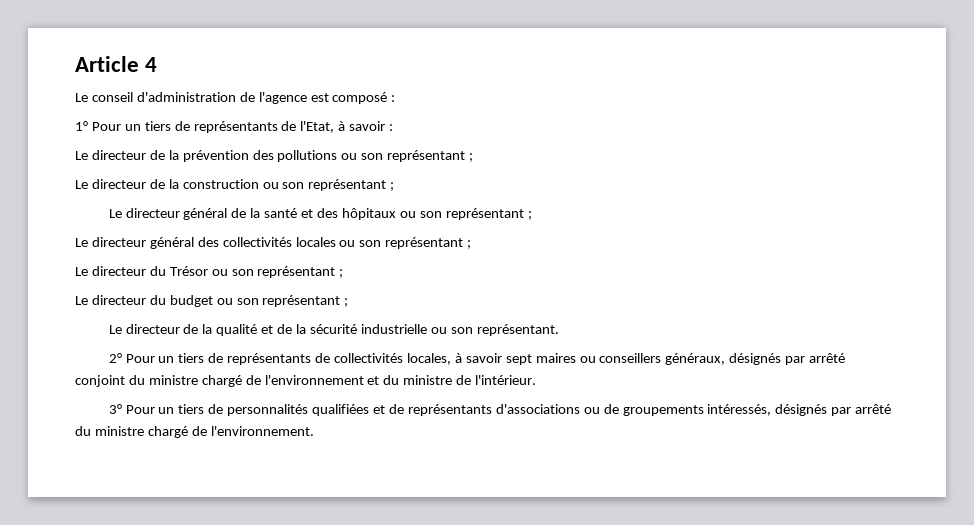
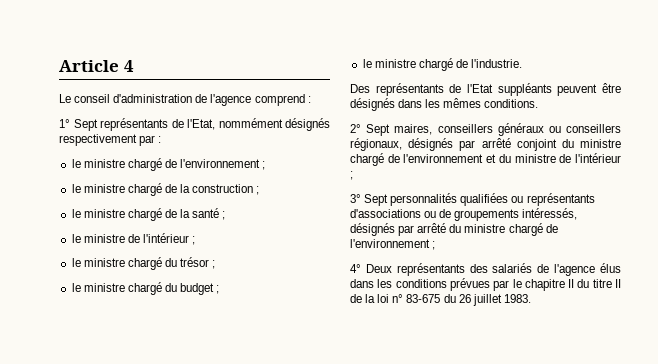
[310,92,388,104] est composé -> [254,94,305,106] comprend
[91,121,394,133] [75,150,474,162] [75,179,395,191] [108,208,532,220] [75,237,472,249] [75,266,344,278] [75,295,349,307] [108,324,559,336] [108,353,576,365] Pour un tiers de représentants de l'Etat, à savoir : // Le directeur de la prévention des pollutions ou son représentant ; // Le directeur de la construction ou son représentant ; // Le directeur général de la santé et des hôpitaux ou son représentant ; // Le directeur général des collectivités locales ou son représentant ; // Le directeur du Trésor ou son représentant ; // Le directeur du budget ou son représentant ; // Le directeur de la qualité et de la sécurité industrielle ou son représentant. // 2° Pour un tiers de représentants de collectivités locales, à savoir sept maires -> [73,118,330,131] [59,134,162,146] [71,158,266,171] [71,183,260,196] [71,208,226,221] [71,233,196,245] [71,257,216,270] [71,282,220,295] [362,58,523,71] [350,83,621,96] [350,98,539,111] [350,123,544,136] Sept représentants de l'Etat, nommément désignés respectivement par : // le ministre chargé de l'environnement ; // le ministre chargé de la construction ; // le ministre chargé de la santé ; // le ministre de l'intérieur ; // le ministre chargé du trésor ; // le ministre chargé du budget ; // le ministre chargé de l'industrie. // Des représentants de l'Etat suppléants peuvent être désignés dans les mêmes conditions. // 2° Sept maires, conseillers généraux
[665,353,726,365] généraux, -> [350,138,402,151] régionaux,
[475,375,537,385] l'intérieur. -> [575,153,621,163] [350,171,353,180] l'intérieur ;
[125,404,404,416] Pour un tiers de personnalités qualifiées et de -> [364,193,524,206] Sept personnalités qualifiées ou
[210,426,314,436] l'environnement. -> [350,239,436,250] [350,263,621,276] [350,278,621,291] [350,294,531,306] l'environnement ; // 4° Deux représentants des salariés de l'agence élus dans les conditions prévues par le chapitre II du titre II de la loi n° 83-675 du 26 juillet 1983.

